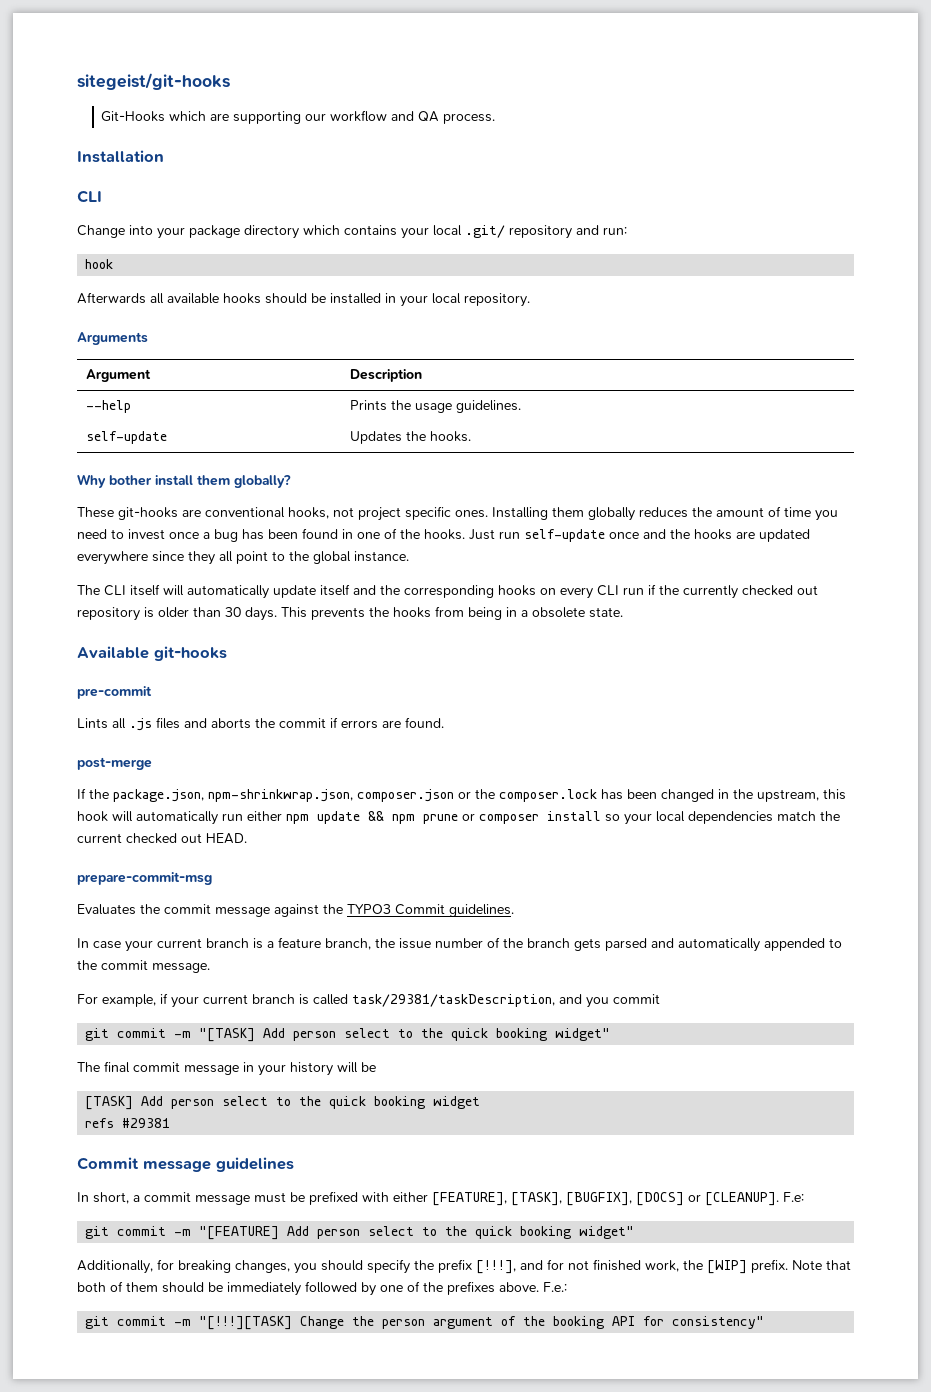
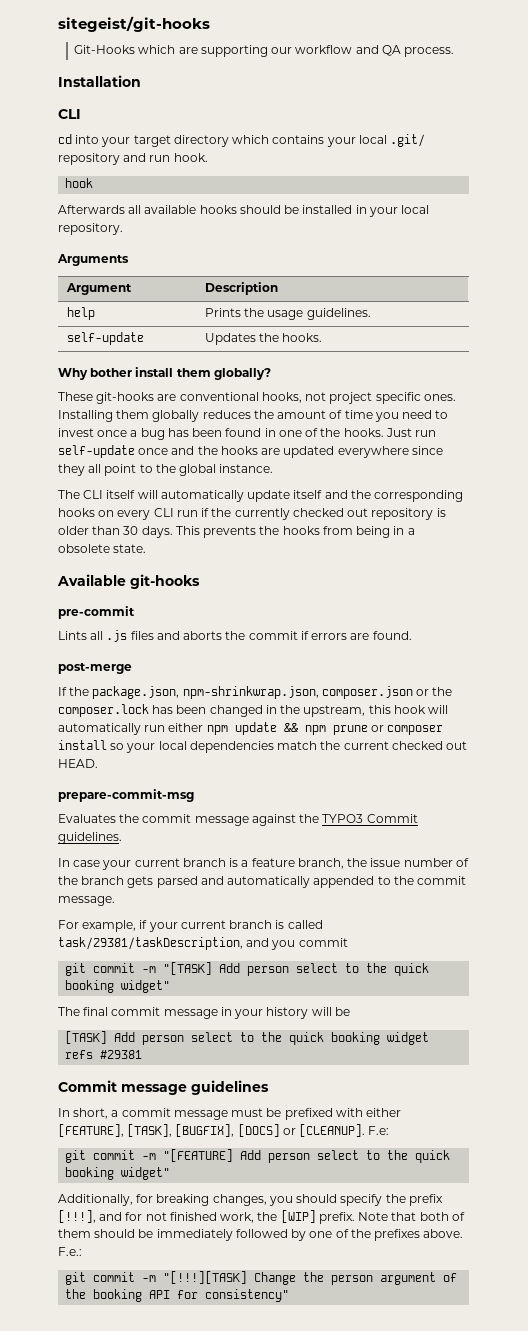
[77,225,125,238] Change -> [58,134,72,144] cd
[189,225,240,238] package -> [133,135,171,147] target
[603,227,627,235] run: -> [149,153,208,162] run hook.
[85,400,131,413] --help -> [66,307,95,320] help

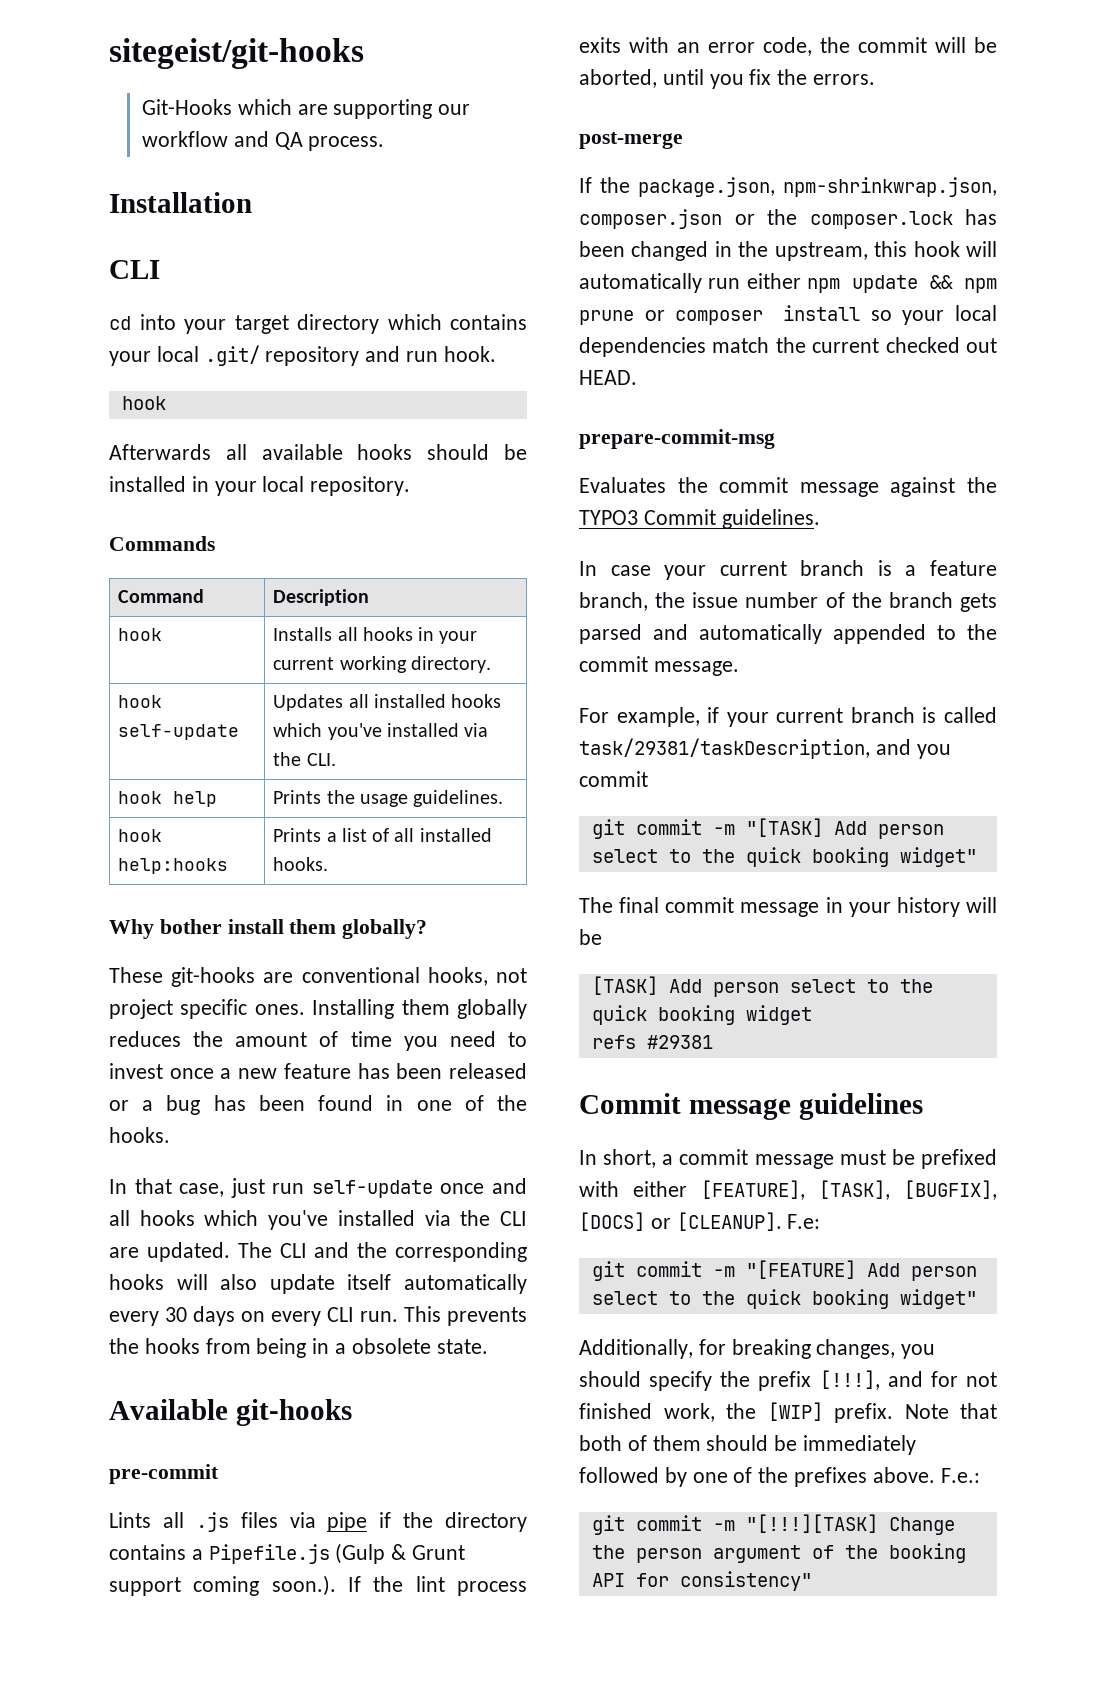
[57,254,129,266] [65,283,132,295] Arguments // Argument -> [109,536,215,551] [118,589,205,603] Commands // Command
(278, 288) none -> [118,628,163,641] [273,627,478,644] [273,656,491,673] [118,695,163,708] [118,724,240,740] [273,694,502,711] [273,723,489,740] [273,752,336,766] [118,791,163,804] hook | Installs all hooks in your current working directory. // hook self-update | Updates all installed hooks which you've installed via the CLI. // hook
[66,332,144,345] [204,333,280,345] self-update | Updates the -> [118,829,163,842] [118,858,229,874] [273,828,492,842] hook help:hooks | Prints a list of all installed
(138, 433) none -> [238,1063,527,1079] [109,1100,154,1111] new feature has been released or a
[385,428,437,437] [58,445,443,458] [58,464,274,476] [58,490,464,502] [58,508,446,520] [58,526,173,538] Just run self-update once and the hooks are updated everywhere since they all point to the global instance. // The CLI itself will automatically update itself and the corresponding hooks on every CLI run if the currently checked out repository is older than 30 days. -> [109,1178,527,1198] [109,1210,527,1230] [109,1242,527,1262] [109,1274,527,1294] [109,1306,398,1326] // In that case, just run self-update once and all hooks which you've installed via the CLI are updated. The CLI and the corresponding hooks will also update itself automatically every 30 days on every CLI run.
[156,631,412,640] and aborts the commit if errors are found. -> [289,1512,527,1532] [109,1543,466,1564] [109,1575,527,1596] [579,37,997,56] [579,69,876,89] via pipe if the directory contains a Pipefile.js (Gulp & Grunt support coming soon.). If the lint process exits with an error code, the commit will be aborted, until you fix the errors.

